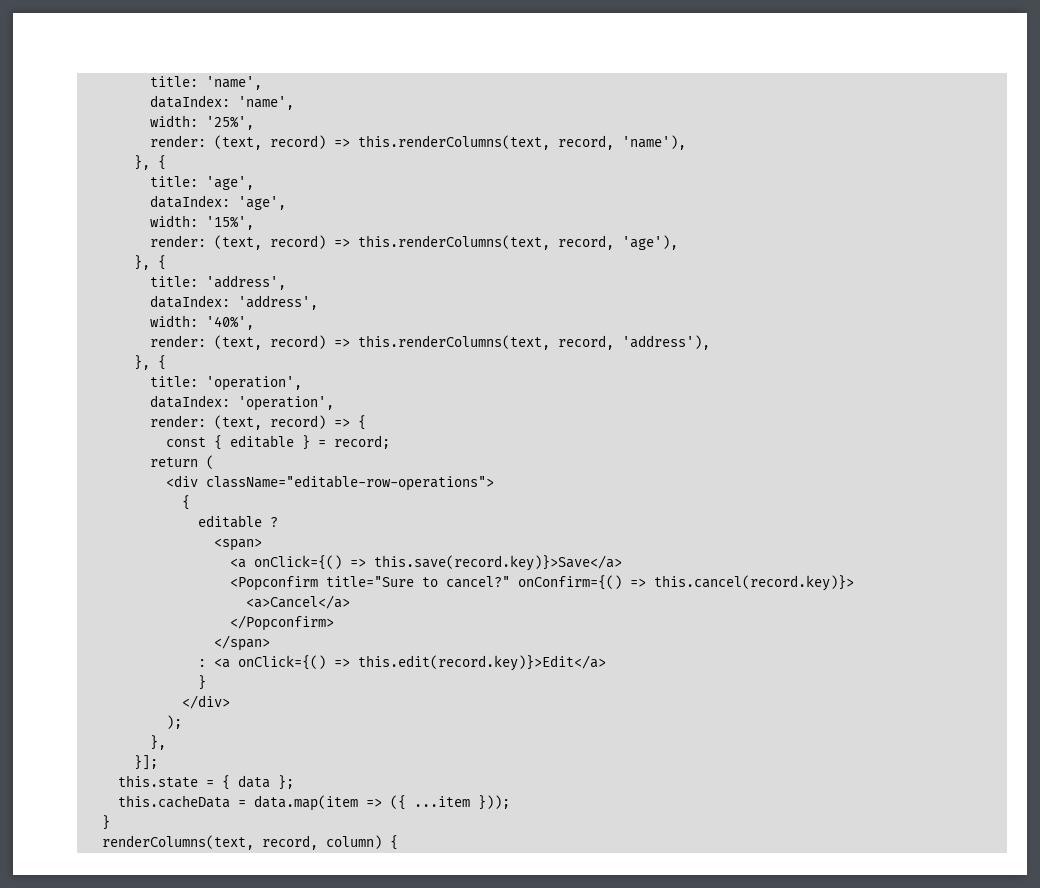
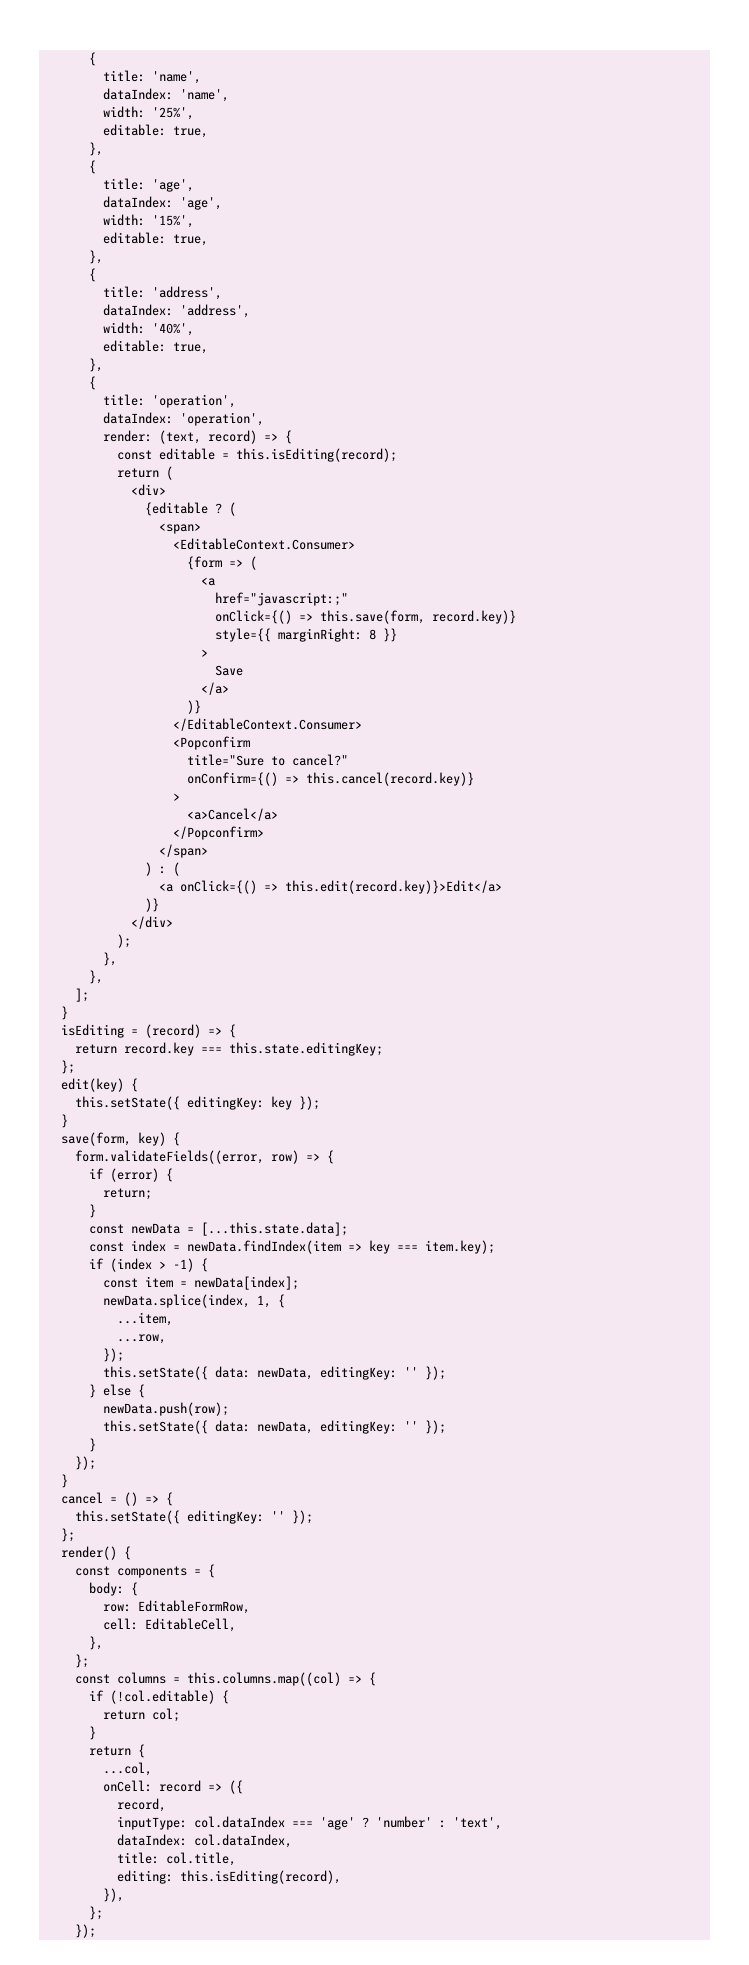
(150, 81) none -> [88,52,96,66] { //
[150,135,687,150] [134,155,151,170] render: (text, record) => this.renderColumns(text, record, 'name'), // }, -> [102,124,208,138] [88,142,103,156] editable: true, // }, //
[150,235,679,250] [134,255,151,270] render: (text, record) => this.renderColumns(text, record, 'age'), // }, -> [102,232,208,246] [88,250,103,264] editable: true, // }, //
[150,335,711,350] [134,355,151,370] render: (text, record) => this.renderColumns(text, record, 'address'), // }, -> [102,340,208,354] [88,358,103,372] editable: true, // }, //
[214,435,391,450] [150,455,215,469] [166,475,495,491] [182,495,191,510] [198,515,279,528] { editable } = record; // return ( // <div className="editable-row-operations"> // { // editable ? -> [158,448,397,462] [116,466,173,480] [130,484,166,496] [144,502,236,516] editable = this.isEditing(record); // return ( // <div> // {editable ? (
[230,555,623,571] // <a onClick={() => this.save(record.key)}>Save</a> -> [172,538,355,550] [186,556,257,570] [200,577,215,586] [214,592,348,606] [214,610,516,624] [214,628,397,642] [200,649,208,657] [214,665,243,676] [200,682,229,695] [186,700,201,714] [172,718,362,731] // <EditableContext.Consumer> // {form => ( // <a // href="javascript:;" // onClick={() => this.save(form, record.key)} // style={{ marginRight: 8 }} // > // Save // </a> // )} // </EditableContext.Consumer>
(319, 583) none -> (250, 743) //
(511, 582) none -> (348, 760) //
[654,575,855,591] this.cancel(record.key)}> -> [305,772,474,786] [172,793,180,801] this.cancel(record.key)} // >
[198,659,207,667] : -> [144,862,180,876] ) : ( //
[198,675,207,690] } -> [144,898,159,912] )}
[134,755,159,770] [118,775,295,790] [118,795,511,811] [102,815,111,830] [102,835,399,850] }]; // this.state = { data }; // this.cacheData = data.map(item => ({ ...item })); // } // renderColumns(text, record, column) { -> [88,970,103,984] [74,988,89,1002] [60,1006,68,1020] [60,1024,236,1038] [74,1042,383,1056] [60,1060,75,1074] [60,1078,138,1092] [74,1096,320,1110] [60,1114,68,1128] [60,1132,180,1146] [74,1150,334,1164] [88,1168,173,1182] [102,1188,152,1200] [88,1204,96,1218] [88,1222,348,1236] [88,1240,495,1254] [88,1258,208,1272] [102,1276,299,1290] [102,1294,285,1308] [116,1312,173,1326] [116,1334,166,1344] [102,1348,124,1362] [102,1366,446,1380] [88,1384,145,1398] [102,1402,229,1416] [102,1420,446,1434] [88,1438,96,1452] [74,1456,96,1470] [60,1474,68,1488] [60,1492,173,1506] [74,1510,313,1524] [60,1528,75,1542] [60,1546,131,1560] [74,1564,215,1578] [88,1582,138,1596] [102,1600,250,1614] [102,1618,236,1632] [88,1636,103,1650] [74,1654,89,1668] [74,1672,376,1686] [88,1690,229,1704] [102,1708,180,1722] [88,1726,96,1740] [88,1744,145,1758] [102,1762,152,1776] [102,1780,243,1794] [116,1798,166,1812] [116,1816,502,1830] [116,1834,292,1848] [116,1852,236,1866] [116,1870,341,1884] [102,1888,124,1902] [88,1906,103,1920] [74,1924,96,1938] }, // ]; // } // isEditing = (record) => { // return record.key === this.state.editingKey; // }; // edit(key) { // this.setState({ editingKey: key }); // } // save(form, key) { // form.validateFields((error, row) => { // if (error) { // return; // } // const newData = [...this.state.data]; // const index = newData.findIndex(item => key === item.key); // if (index > -1) { // const item = newData[index]; // newData.splice(index, 1, { // ...item, // ...row, // }); // this.setState({ data: newData, editingKey: '' }); // } else { // newData.push(row); // this.setState({ data: newData, editingKey: '' }); // } // }); // } // cancel = () => { // this.setState({ editingKey: '' }); // }; // render() { // const components = { // body: { // row: EditableFormRow, // cell: EditableCell, // }, // }; // const columns = this.columns.map((col) => { // if (!col.editable) { // return col; // } // return { // ...col, // onCell: record => ({ // record, // inputType: col.dataIndex === 'age' ? 'number' : 'text', // dataIndex: col.dataIndex, // title: col.title, // editing: this.isEditing(record), // }), // }; // });

